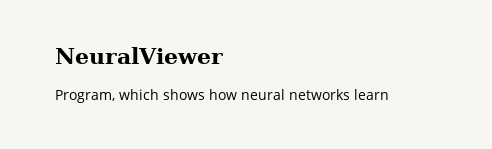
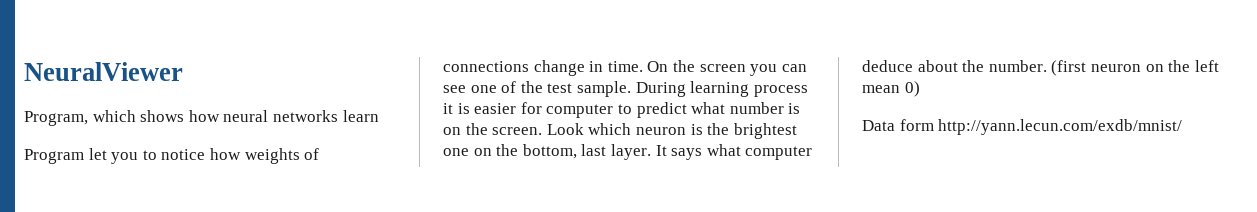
(389, 94) none -> [24,148,320,164] [443,60,807,76] [443,81,808,97] [443,102,801,118] [443,123,797,139] [443,144,813,160] [862,60,1219,76] [862,81,920,97] [862,119,1183,135] // Program let you to notice how weights of connections change in time. On the screen you can see one of the test sample. During learning process it is easier for computer to predict what number is on the screen. Look which neuron is the brightest one on the bottom, last layer. It says what computer deduce about the number. (first neuron on the left mean 0) // Data form http://yann.lecun.com/exdb/mnist/

